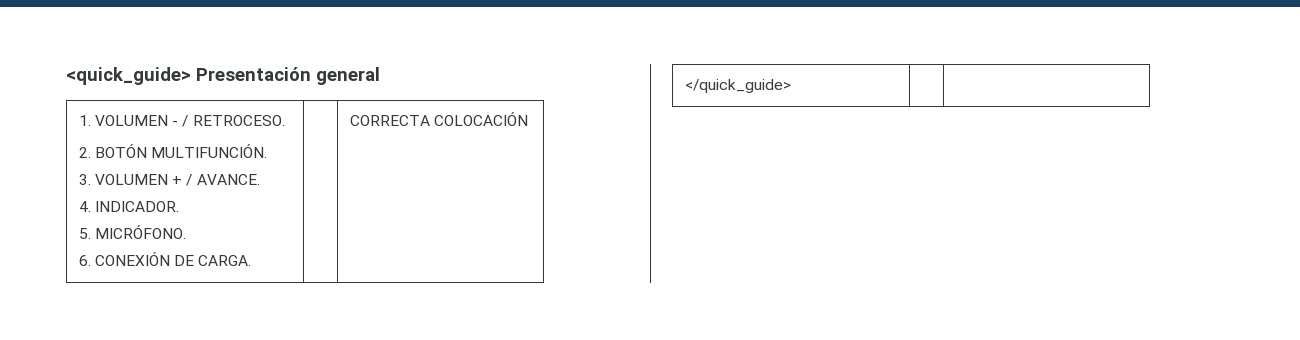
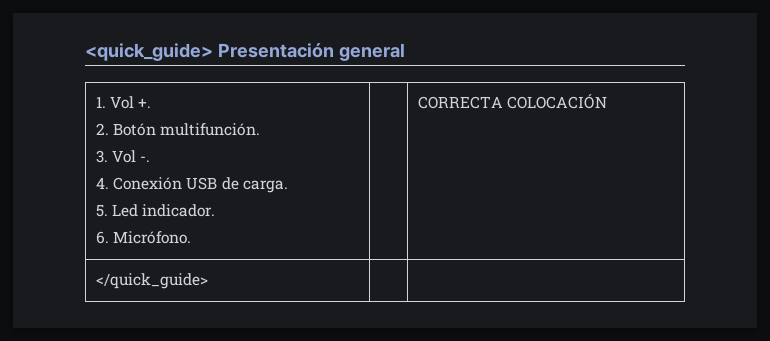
[94,115,285,127] VOLUMEN - / RETROCESO. -> [110,96,152,109] Vol +.
[94,144,268,158] BOTÓN MULTIFUNCIÓN. -> [113,123,261,136] Botón multifunción.
[94,174,260,186] [78,201,179,212] VOLUMEN + / AVANCE. // 4. INDICADOR. -> [112,150,151,163] [96,177,288,193] Vol -. // 4. Conexión USB de carga.
[94,225,186,239] MICRÓFONO. -> [112,204,216,217] Led indicador.
[94,252,252,266] CONEXIÓN DE CARGA. -> [113,231,192,244] Micrófono.

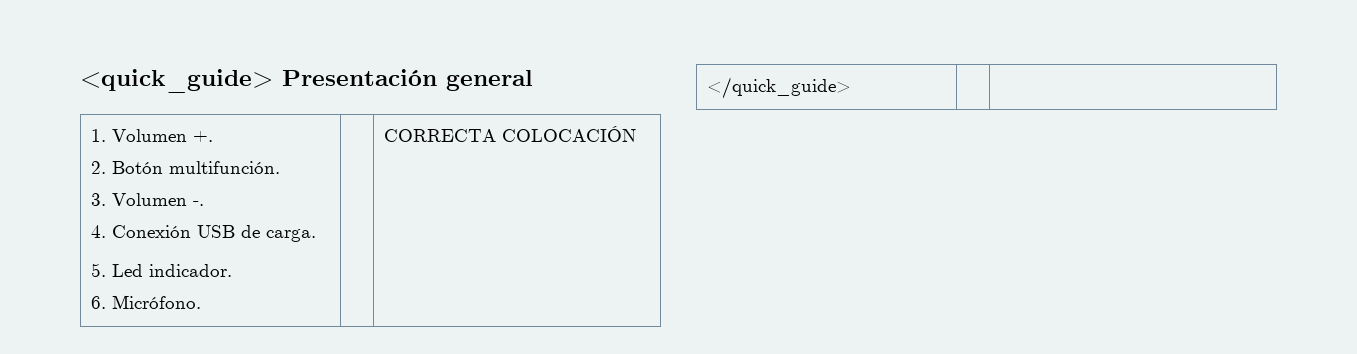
[110,96,135,109] Vol -> [112,129,188,142] Volumen
[112,150,137,163] Vol -> [112,193,188,206] Volumen

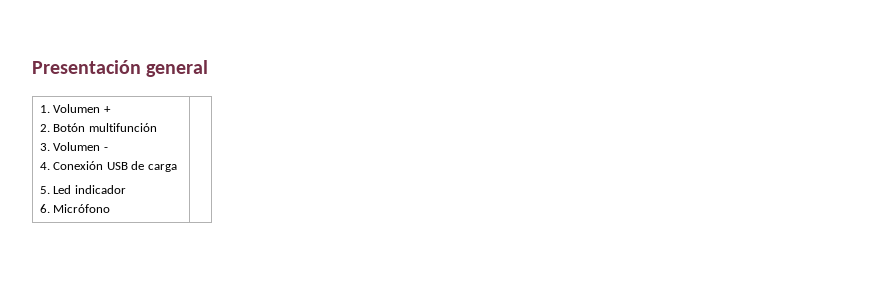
[80,69,273,93] <quick_guide> -> (32, 67) none
[193,131,214,142] +. -> [103,106,111,113] +
[169,161,281,174] multifunción. -> [88,123,157,132] multifunción
[193,201,205,206] -. -> [103,147,108,151] -
[266,229,317,242] carga. -> [147,164,177,172] carga
[149,264,233,277] indicador. -> [74,185,126,194] indicador
[112,295,202,309] [384,126,637,142] [707,77,852,99] Micrófono. | | CORRECTA COLOCACIÓN // </quick_guide> | -> [53,204,111,213] Micrófono

